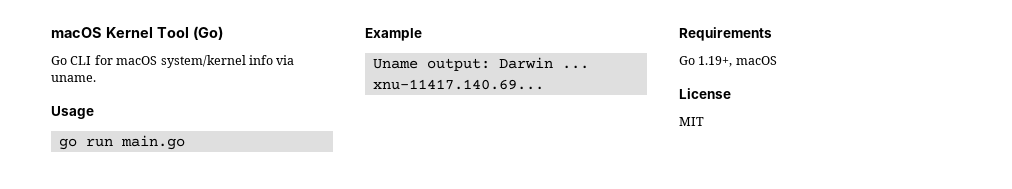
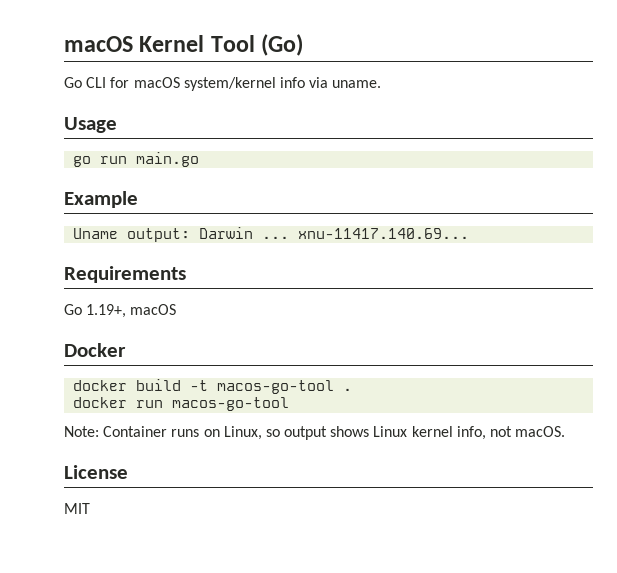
(777, 60) none -> [64,343,126,357] [73,379,353,394] [73,397,290,411] [64,426,566,440] // Docker // docker build -t macos-go-tool . // docker run macos-go-tool // Note: Container runs on Linux, so output shows Linux kernel info, not macOS.

